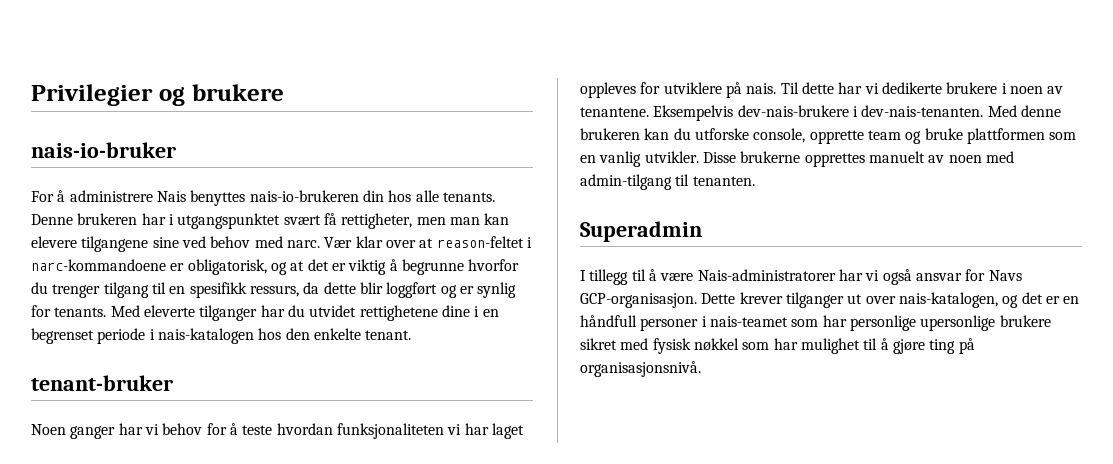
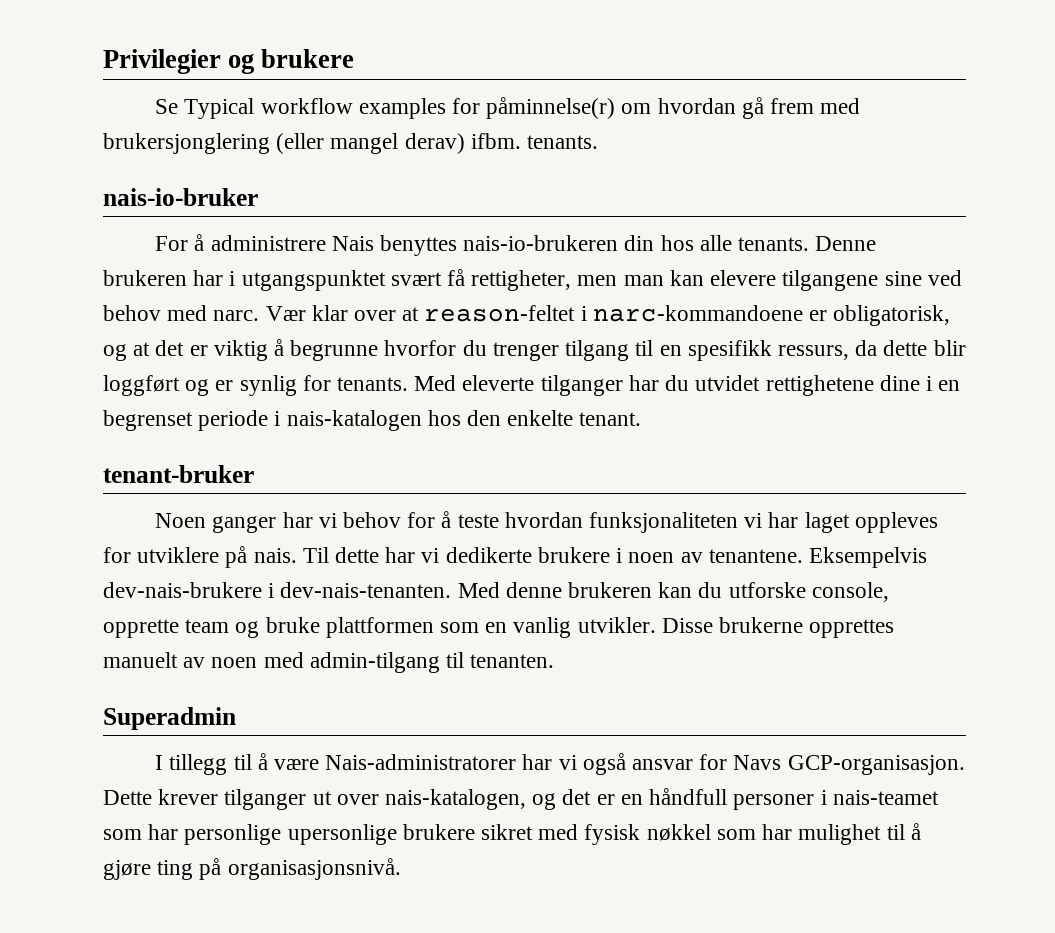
(284, 92) none -> [155,97,861,119] [103,133,599,154] // Se Typical workflow examples for påminnelse(r) om hvordan gå frem med brukersjonglering (eller mangel derav) ifbm. tenants.

